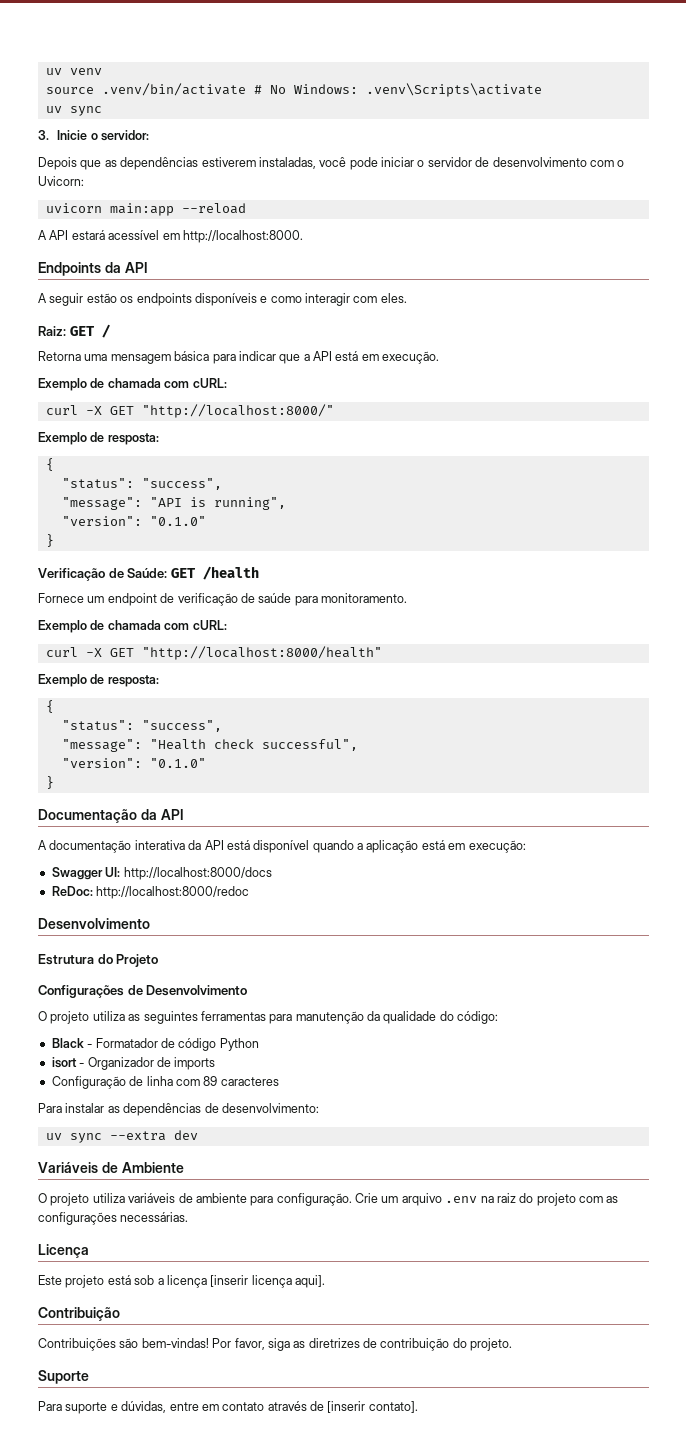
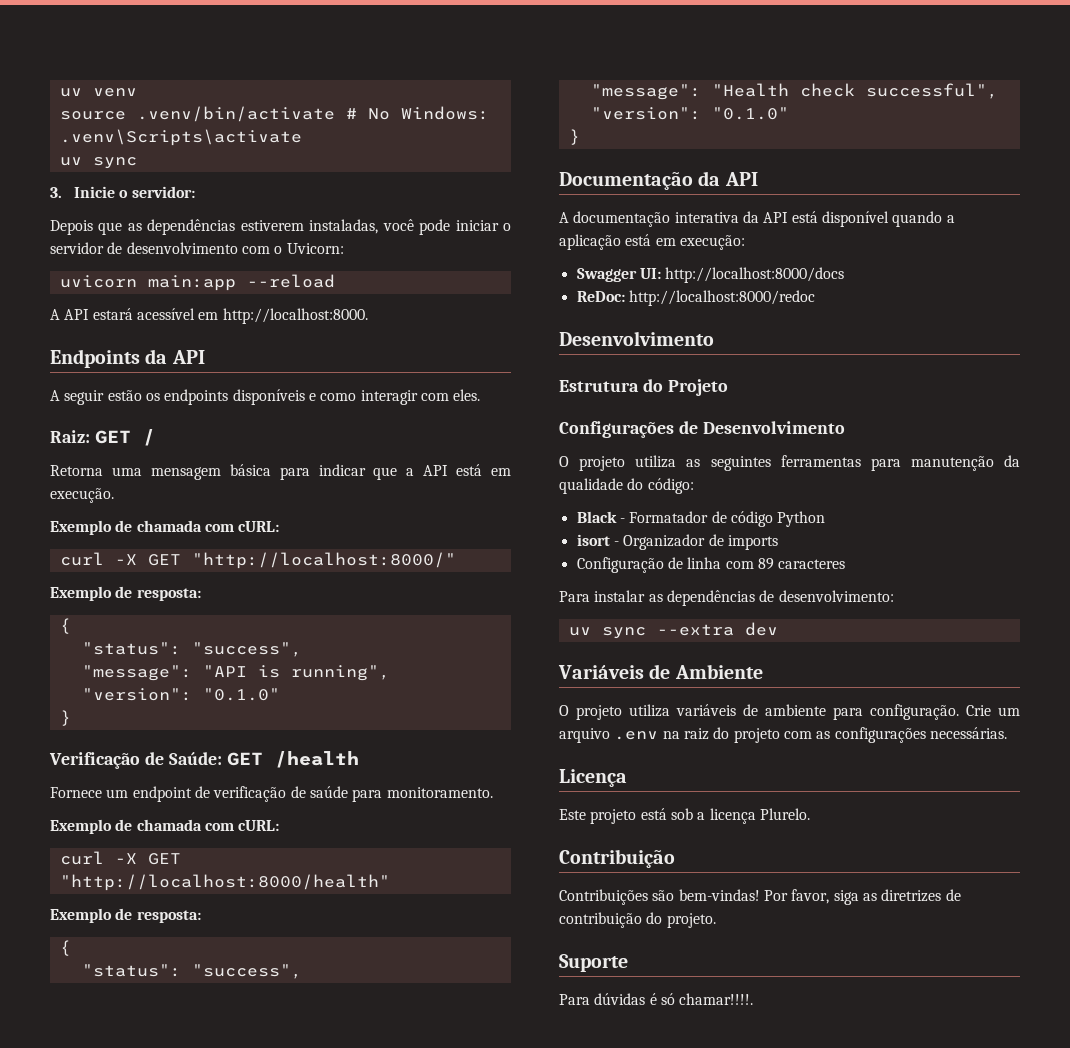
[210,1275,325,1288] [inserir licença aqui]. -> [759,808,810,820] Plurelo.
[65,1401,418,1414] suporte e dúvidas, entre em contato através de [inserir contato]. -> [594,993,754,1005] dúvidas é só chamar!!!!.

